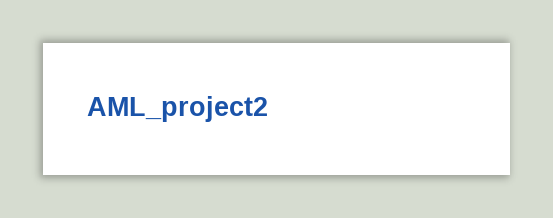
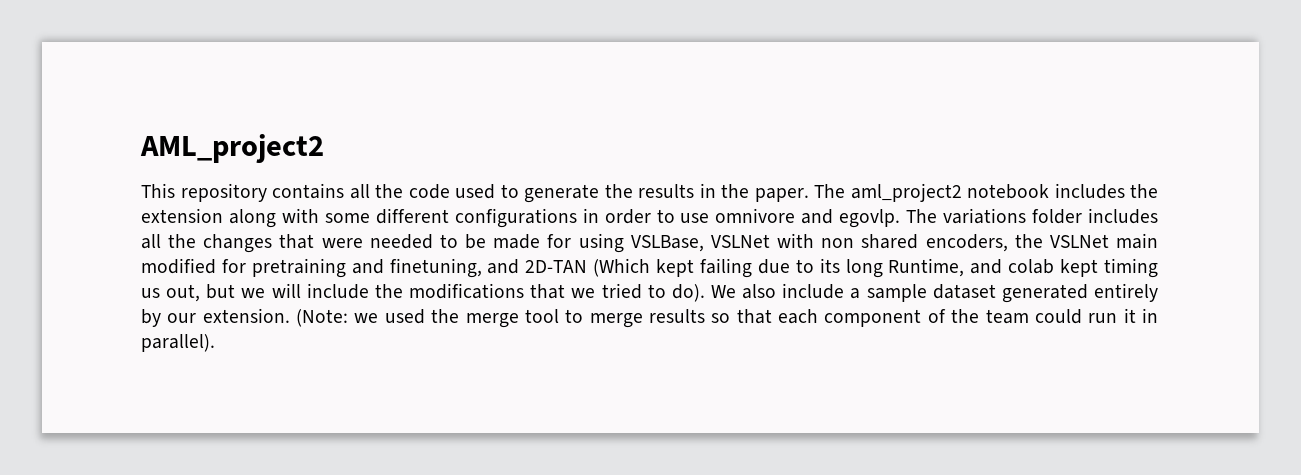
(268, 109) none -> [141,183,1158,203] [141,208,1158,228] [141,233,1158,253] [141,258,1159,278] [141,283,1158,303] [141,308,1159,328] [141,334,215,352] // This repository contains all the code used to generate the results in the paper. The aml_project2 notebook includes the extension along with some different configurations in order to use omnivore and egovlp. The variations folder includes all the changes that were needed to be made for using VSLBase, VSLNet with non shared encoders, the VSLNet main modified for pretraining and finetuning, and 2D-TAN (Which kept failing due to its long Runtime, and colab kept timing us out, but we will include the modifications that we tried to do). We also include a sample dataset generated entirely by our extension. (Note: we used the merge tool to merge results so that each component of the team could run it in parallel).

